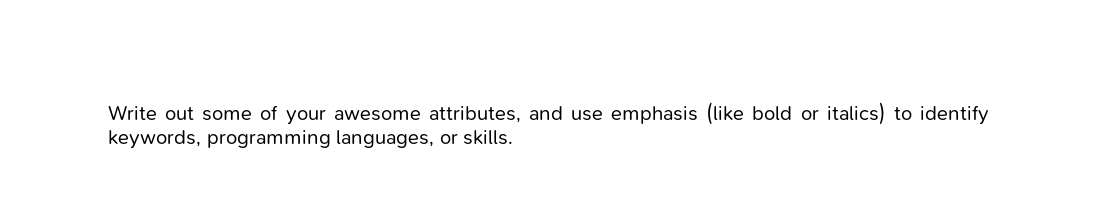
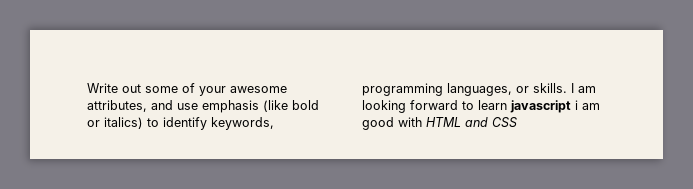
(514, 137) none -> [571,83,596,93] [362,100,600,113] [362,117,517,130] I am looking forward to learn javascript i am good with HTML and CSS

